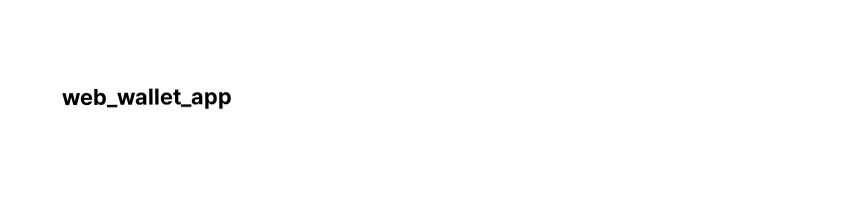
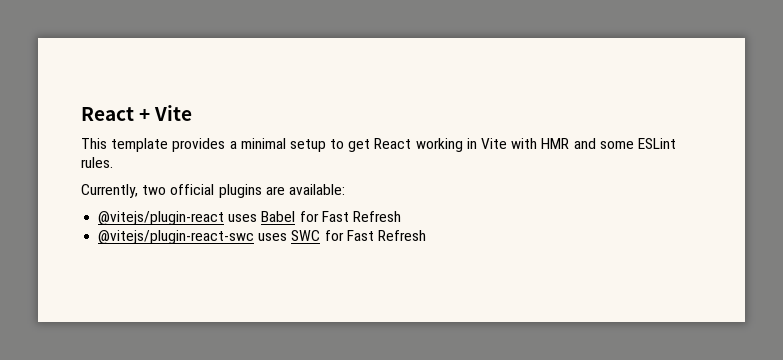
[61,88,233,111] web_wallet_app -> [81,105,193,121] [81,138,676,152] [81,157,113,168] [81,184,345,198] [98,211,401,225] [98,230,426,244] React + Vite // This template provides a minimal setup to get React working in Vite with HMR and some ESLint rules. // Currently, two official plugins are available: // @vitejs/plugin-react uses Babel for Fast Refresh // @vitejs/plugin-react-swc uses SWC for Fast Refresh

